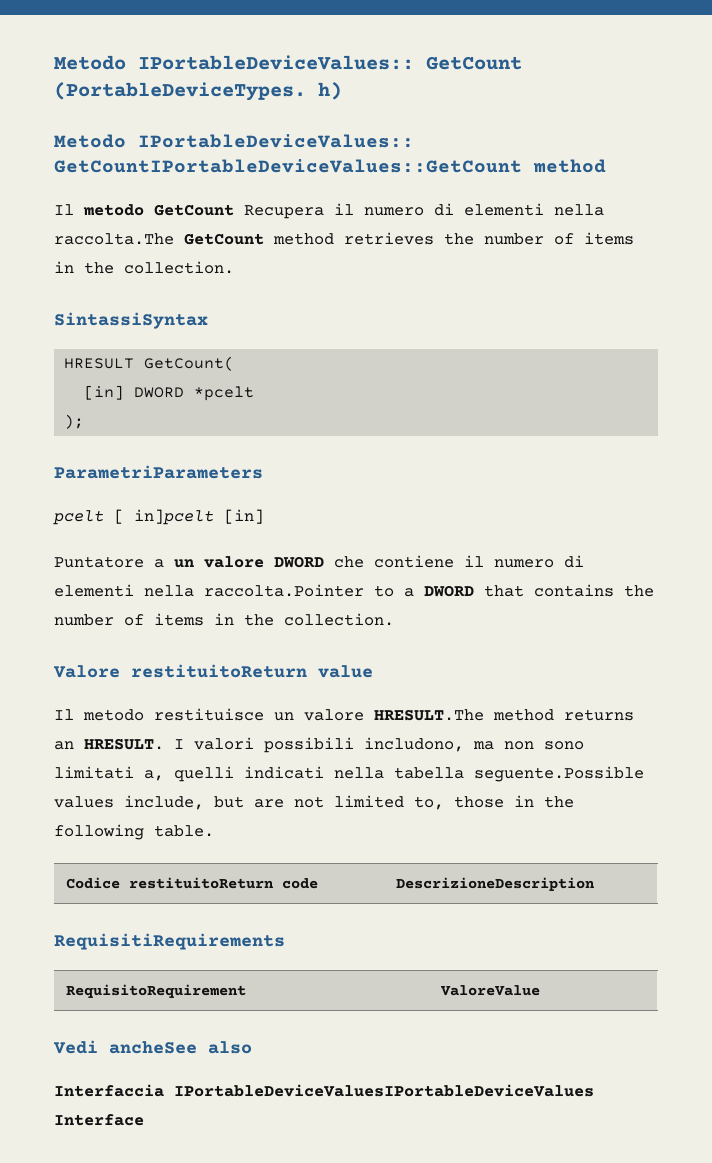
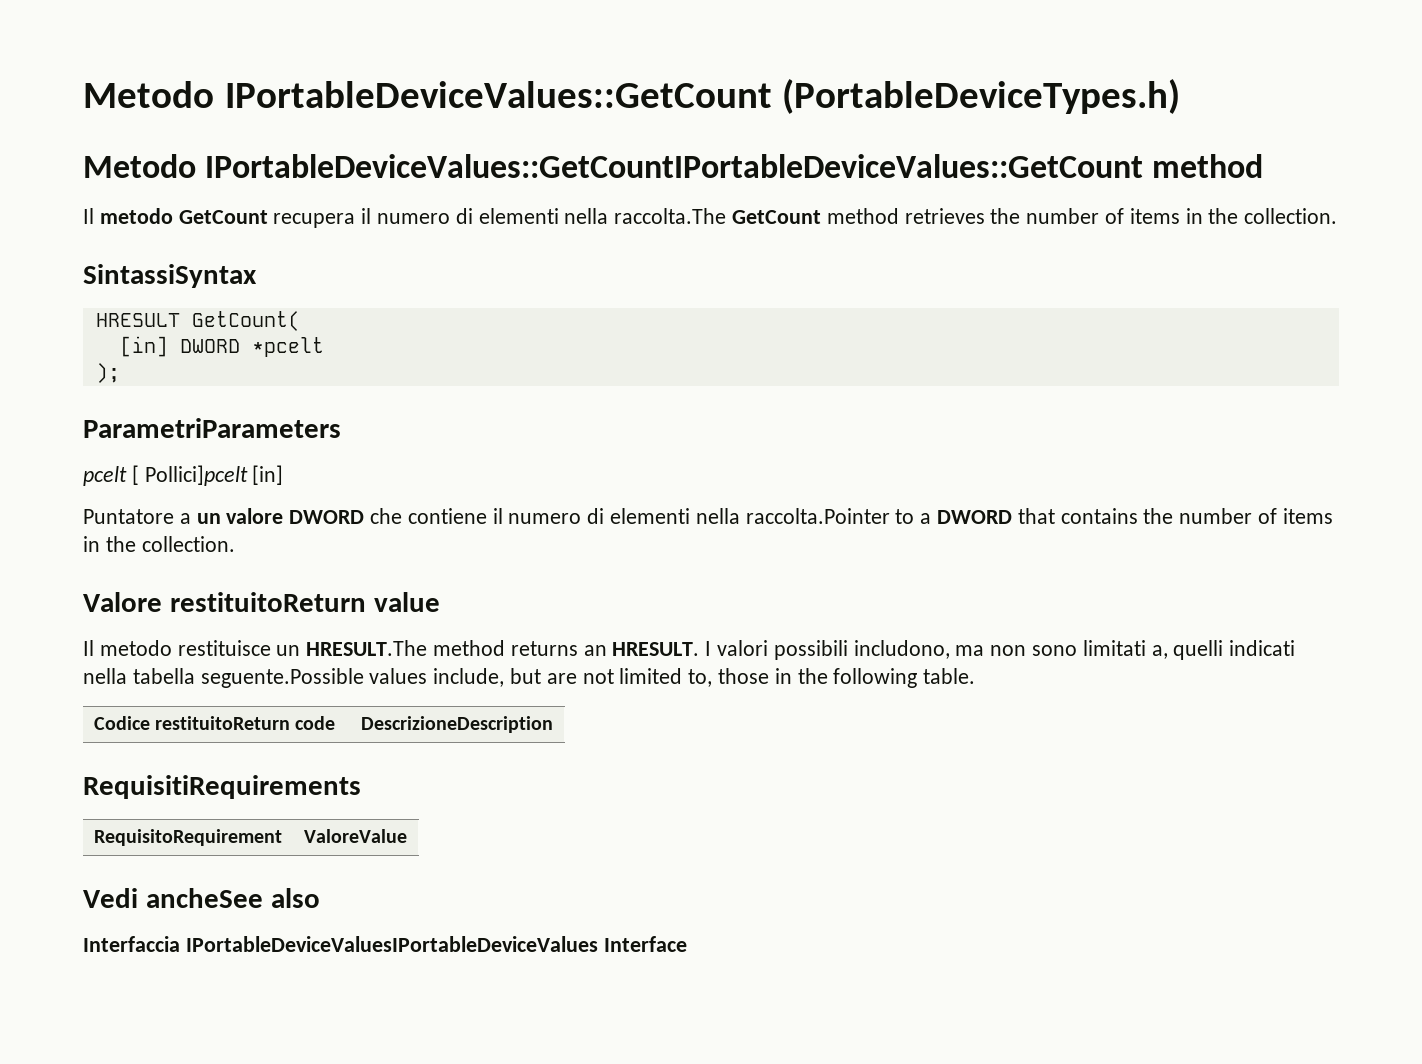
[54,55,522,70] [54,82,342,101] [54,134,414,148] [54,159,522,173] Metodo IPortableDeviceValues:: GetCount (PortableDeviceTypes. h) // Metodo IPortableDeviceValues:: GetCountIPortableDeviceValues::GetCount -> [83,79,1181,114] [83,154,1144,178] Metodo IPortableDeviceValues::GetCount (PortableDeviceTypes.h) // Metodo IPortableDeviceValues::GetCountIPortableDeviceValues::GetCount
[244,205,324,219] Recupera -> [273,213,356,228] recupera
[134,509,214,525] in]pcelt -> [144,465,248,486] Pollici]pcelt
[304,709,364,721] valore -> (301, 650) none

